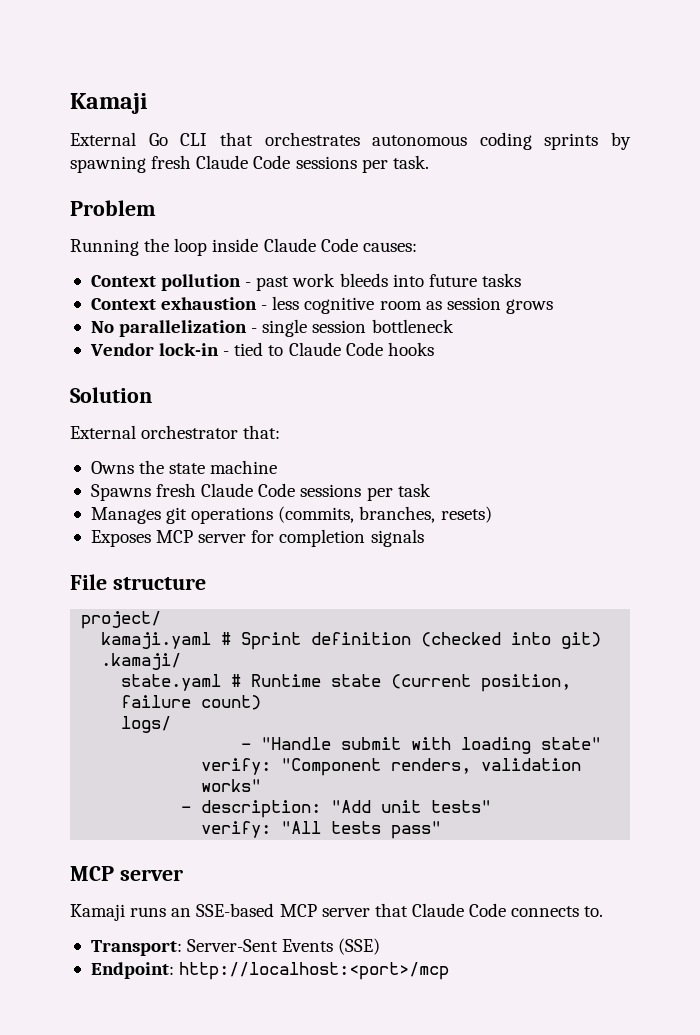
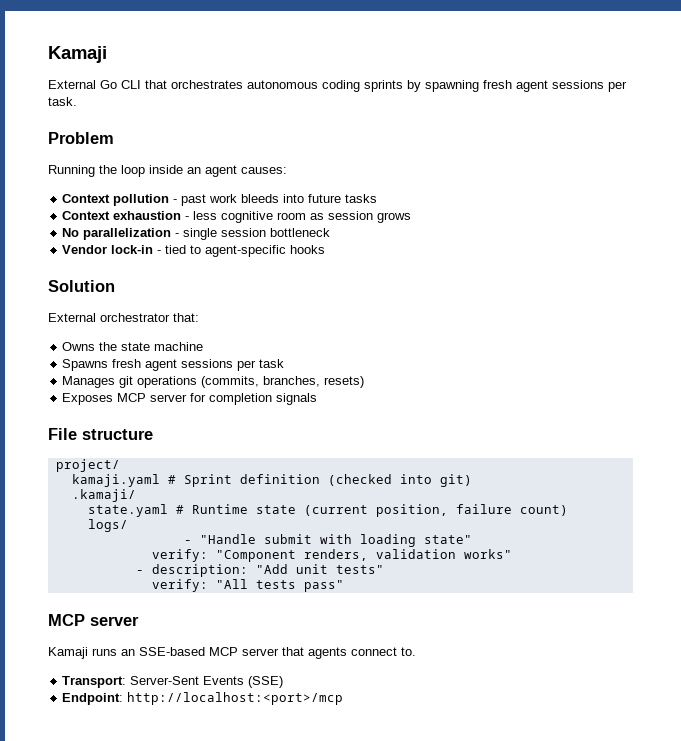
[196,155,291,169] Claude Code -> [516,80,548,92] agent
[263,238,358,252] Claude Code -> [187,165,237,177] an agent
[288,342,383,356] Claude Code -> [205,245,287,257] agent-specific
[201,483,296,497] Claude Code -> [145,359,178,371] agent
[411,903,580,917] Claude Code connects -> [308,647,397,659] agents connect

